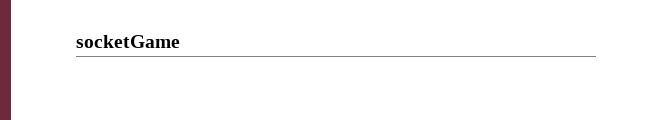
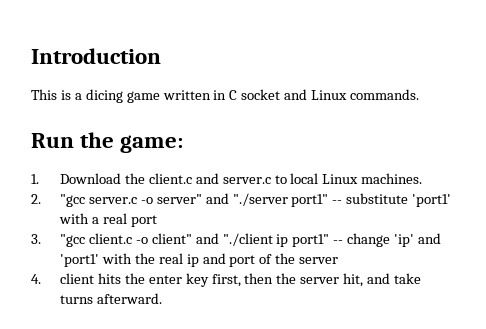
[76,35,180,48] socketGame -> [31,48,161,64] [31,89,420,103] [31,132,184,153] [31,173,423,184] [31,193,452,207] [58,213,157,227] [31,233,442,247] [59,253,339,267] [31,273,422,287] [59,293,162,304] Introduction // This is a dicing game written in C socket and Linux commands. // Run the game: // 1. Download the client.c and server.c to local Linux machines. // 2. "gcc server.c -o server" and "./server port1" -- substitute 'port1' with a real port // 3. "gcc client.c -o client" and "./client ip port1" -- change 'ip' and 'port1' with the real ip and port of the server // 4. client hits the enter key first, then the server hit, and take turns afterward.

